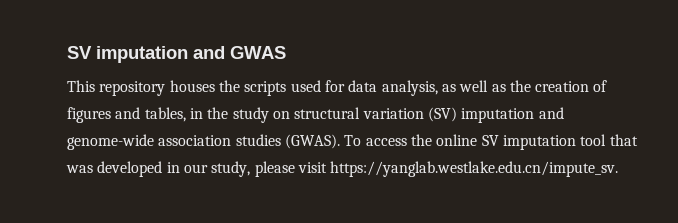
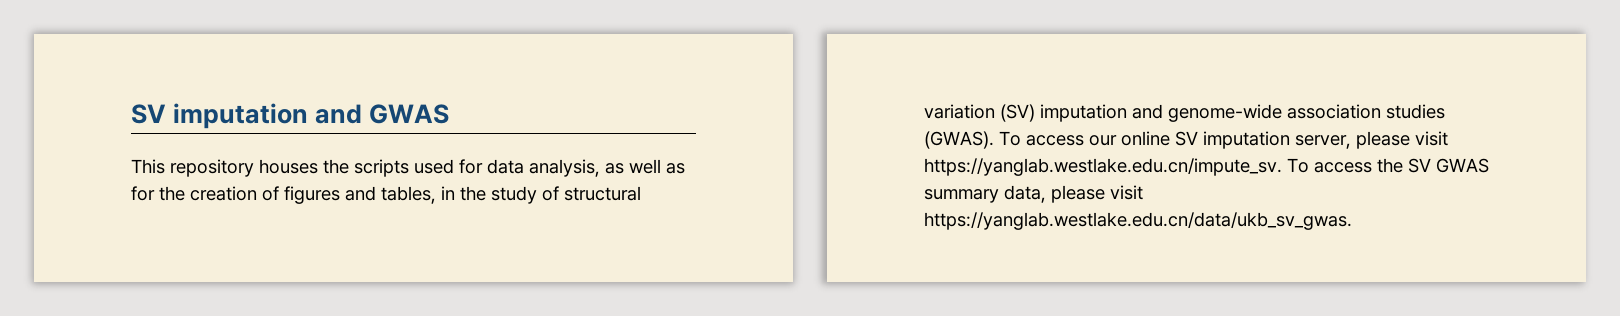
(506, 88) none -> [131,186,155,201] for
[272,111,290,119] on -> [542,186,559,201] of
[410,134,432,146] the -> [1089,135,1117,146] our
[580,134,638,146] [66,161,619,177] tool that was developed in our study, please visit https://yanglab.westlake.edu.cn/impute_sv. -> [1295,131,1448,149] [924,158,1489,176] [924,185,1143,203] [924,212,1352,230] server, please visit https://yanglab.westlake.edu.cn/impute_sv. To access the SV GWAS summary data, please visit https://yanglab.westlake.edu.cn/data/ukb_sv_gwas.

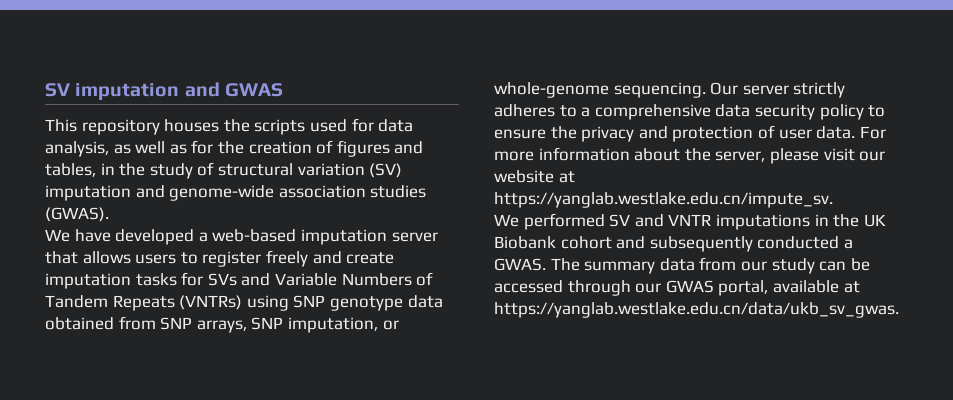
[999,131,1448,149] [924,158,1489,176] [924,185,1143,203] To access our online SV imputation server, please visit https://yanglab.westlake.edu.cn/impute_sv. To access the SV GWAS summary data, please visit -> [45,229,438,245] [45,250,395,267] [45,272,434,289] [45,295,443,311] [45,316,399,333] [494,82,846,98] [494,104,886,120] [494,125,886,142] [494,147,886,164] [494,170,575,183] [494,192,833,208] [494,213,886,230] [494,236,853,252] [494,257,870,274] [494,280,860,296] // We have developed a web-based imputation server that allows users to register freely and create imputation tasks for SVs and Variable Numbers of Tandem Repeats (VNTRs) using SNP genotype data obtained from SNP arrays, SNP imputation, or whole-genome sequencing. Our server strictly adheres to a comprehensive data security policy to ensure the privacy and protection of user data. For more information about the server, please visit our website at https://yanglab.westlake.edu.cn/impute_sv. // We performed SV and VNTR imputations in the UK Biobank cohort and subsequently conducted a GWAS. The summary data from our study can be accessed through our GWAS portal, available at

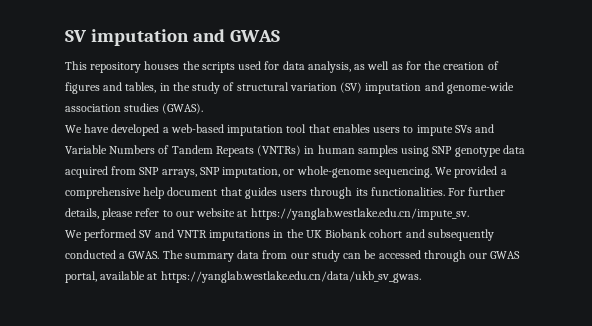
[391,232,438,242] [45,250,395,267] [45,272,204,289] server that allows users to register freely and create imputation tasks for -> [286,124,453,136] tool that enables users to impute
(243, 302) none -> [304,145,398,157] in human samples
[45,317,114,330] obtained -> [65,166,108,178] acquired
[710,82,846,98] [494,104,886,120] [494,125,886,142] [494,147,855,164] Our server strictly adheres to a comprehensive data security policy to ensure the privacy and protection of user data. For more information about the server, please visit -> [435,166,507,178] [65,187,506,199] [65,208,173,220] We provided a comprehensive help document that guides users through its functionalities. For further details, please refer to

